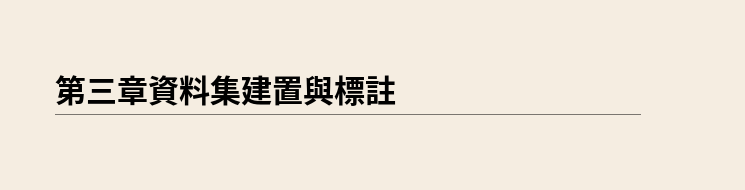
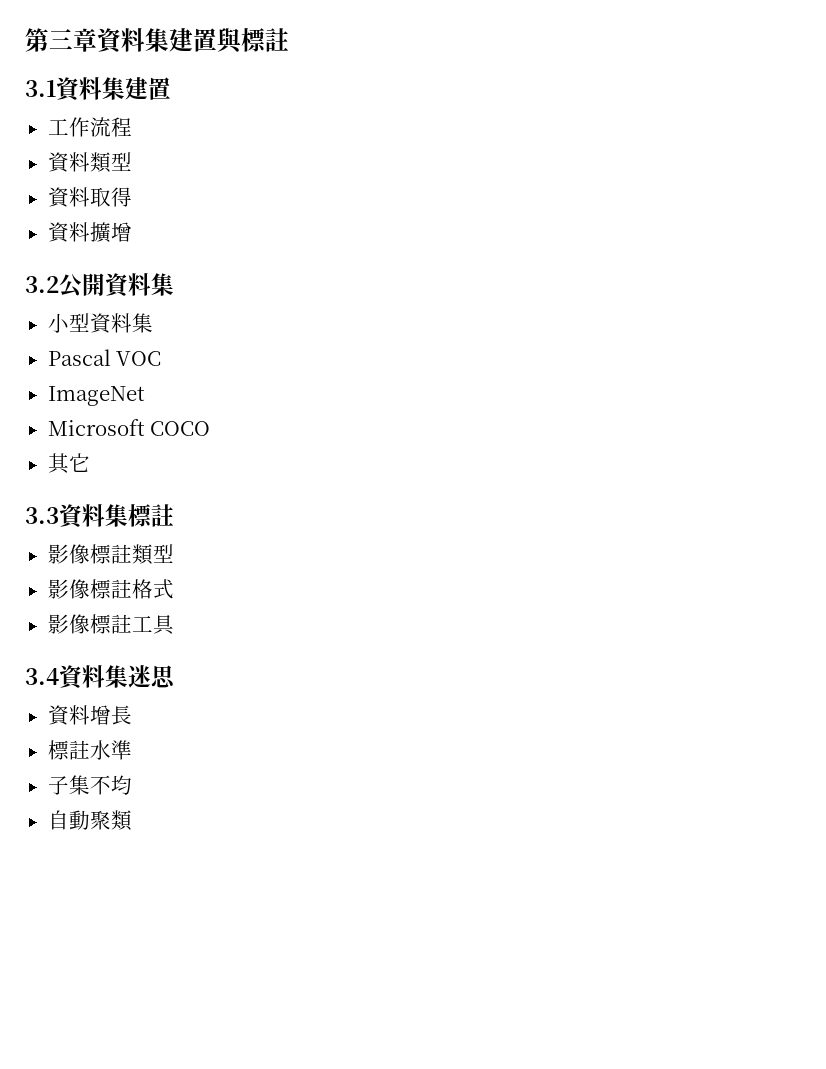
(396, 90) none -> [25,77,171,102] [47,117,132,137] [47,152,132,173] [47,187,132,208] [47,222,132,243] [25,273,174,298] [47,313,153,334] [47,349,162,366] [47,386,145,406] [47,419,211,436] [47,453,90,474] [25,504,174,529] [47,544,174,565] [47,579,174,599] [47,614,175,635] [25,665,176,690] [47,705,132,726] [47,740,132,760] [47,775,132,795] [47,810,132,831] // 3.1資料集建置 // 工作流程 // 資料類型 // 資料取得 // 資料擴增 // 3.2公開資料集 // 小型資料集 // Pascal VOC // ImageNet // Microsoft COCO // 其它 // 3.3資料集標註 // 影像標註類型 // 影像標註格式 // 影像標註工具 // 3.4資料集迷思 // 資料增長 // 標註水準 // 子集不均 // 自動聚類

